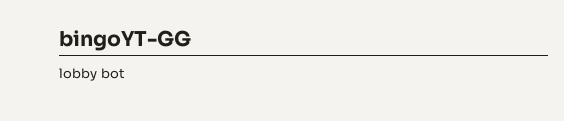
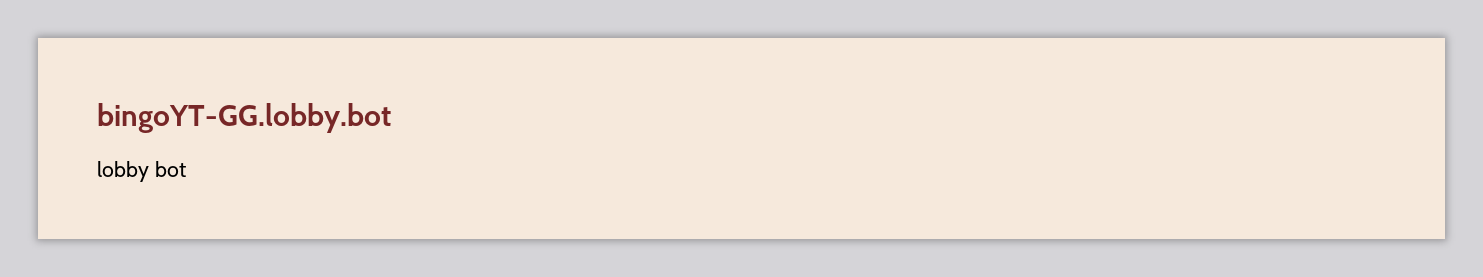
[59,30,191,51] bingoYT-GG -> [97,103,391,133] bingoYT-GG.lobby.bot

